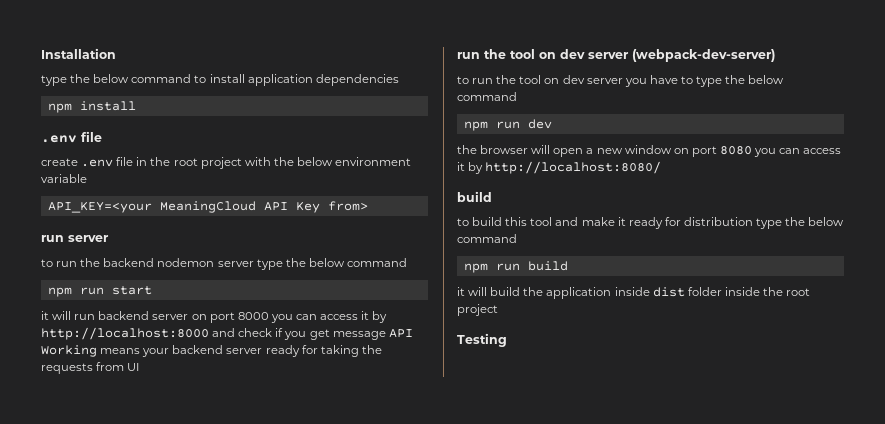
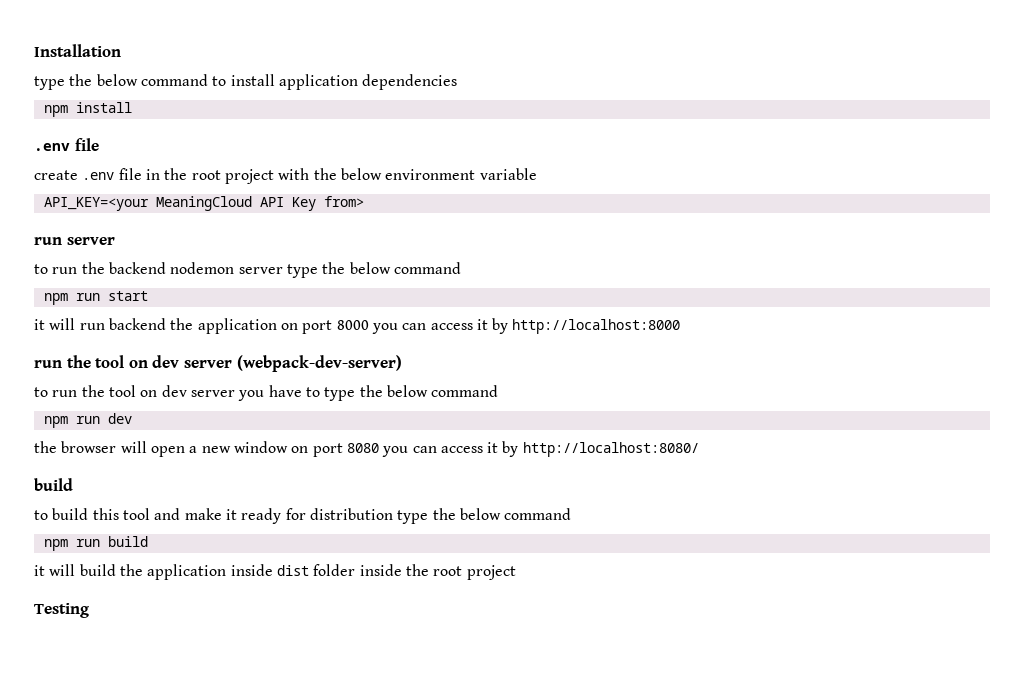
[152,314,189,320] server -> [170,318,277,334] the application
[212,328,413,340] [41,345,382,357] [41,362,140,374] and check if you get message API Working means your backend server ready for taking the requests from UI -> (681, 326) none

